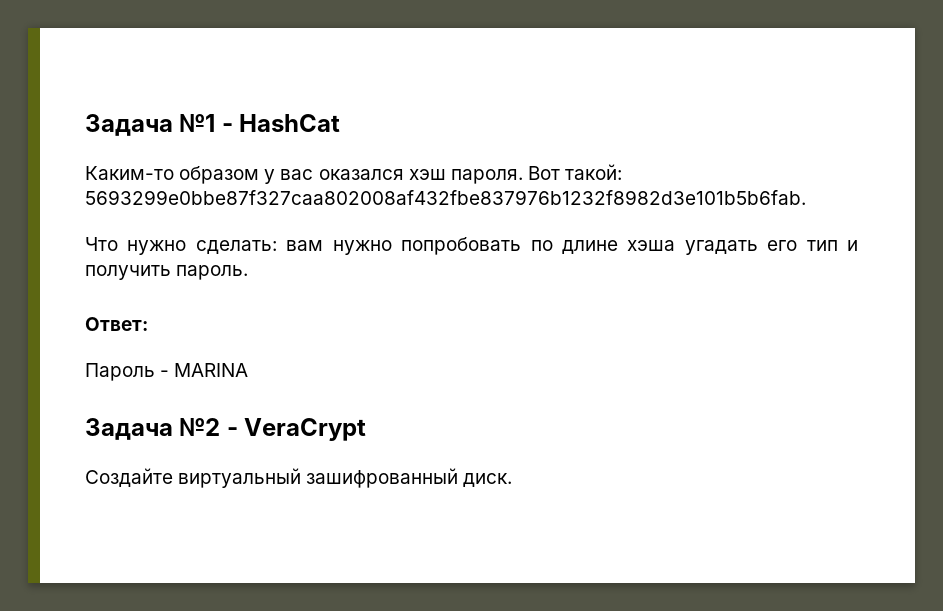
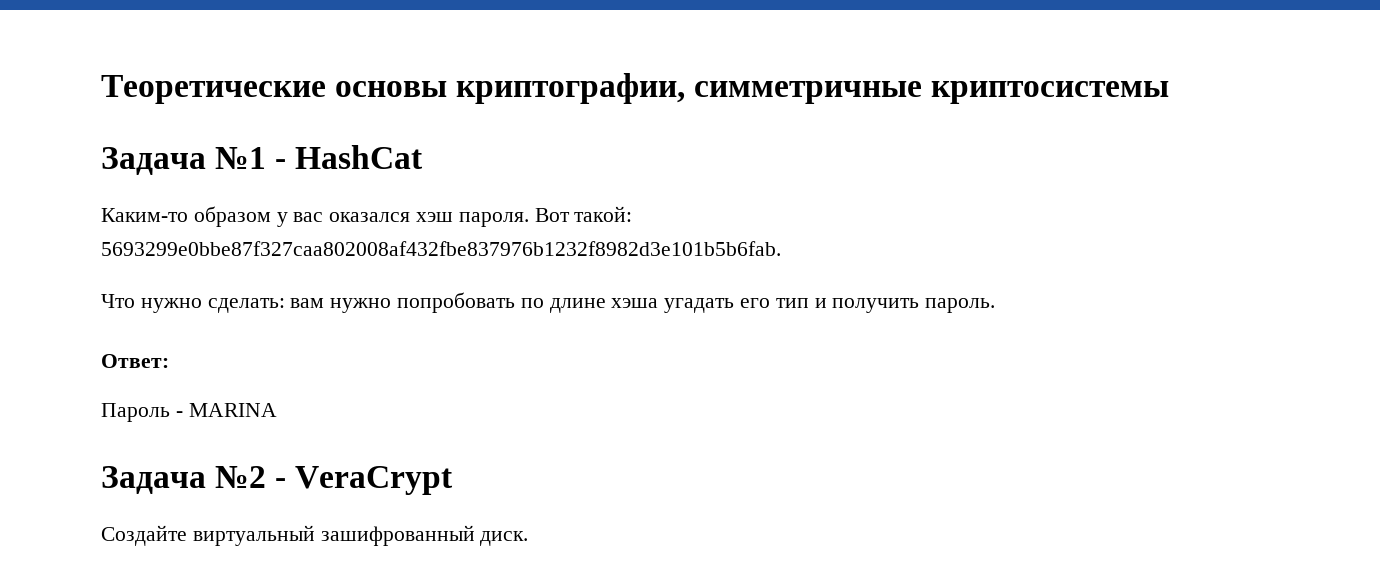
(85, 125) none -> [101,73,1170,104] Теоретические основы криптографии, симметричные криптосистемы //

